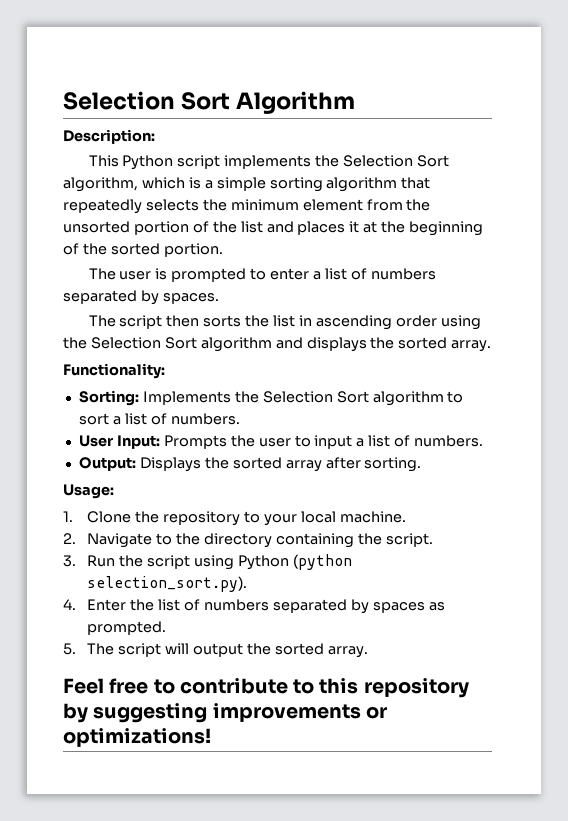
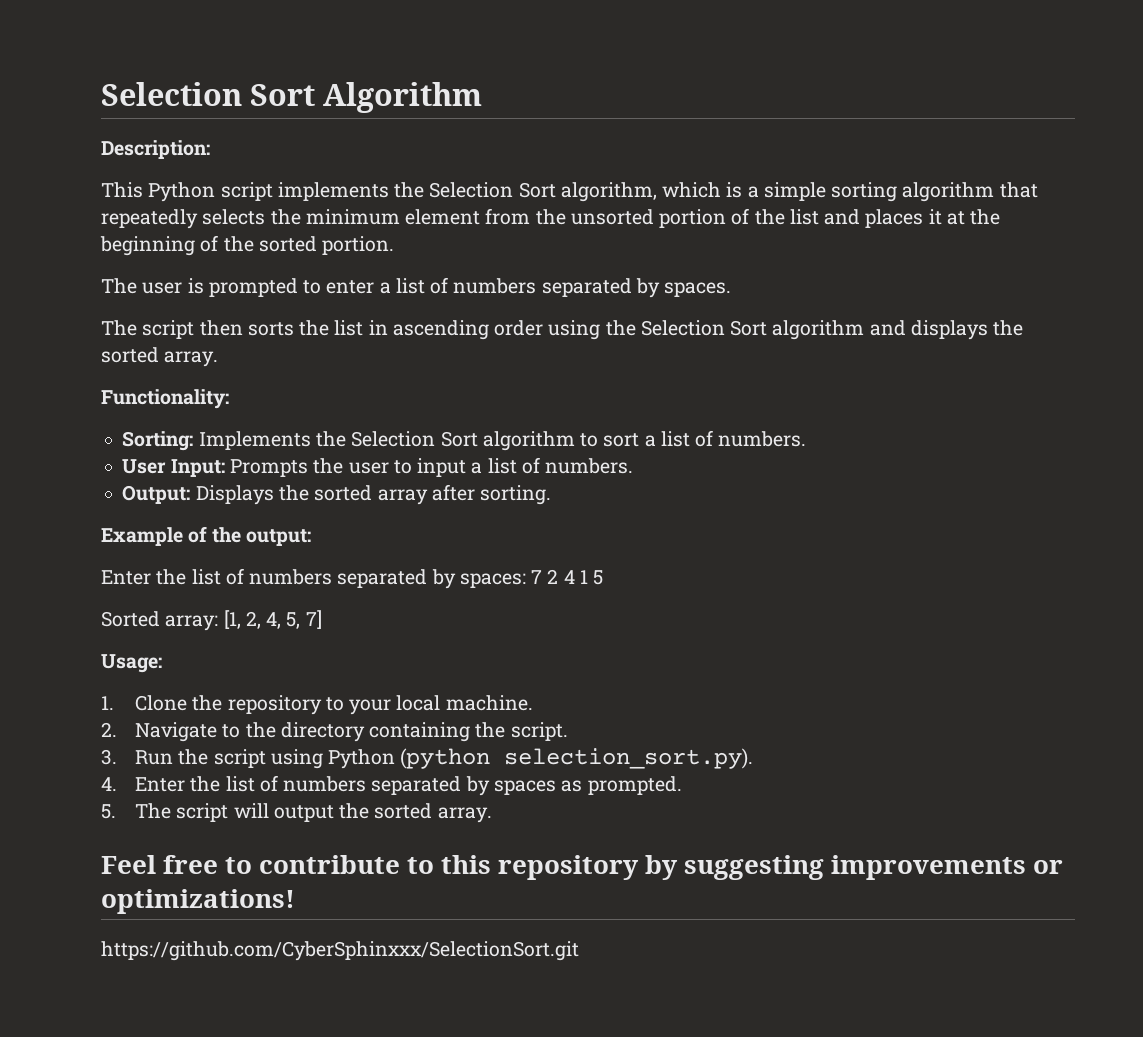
(422, 464) none -> [101,526,311,546] [101,568,604,589] [101,610,322,631] // Example of the output: // Enter the list of numbers separated by spaces: 7 2 4 1 5 // Sorted array: [1, 2, 4, 5, 7]
(211, 737) none -> [101,941,579,961] // https://github.com/CyberSphinxxx/SelectionSort.git

